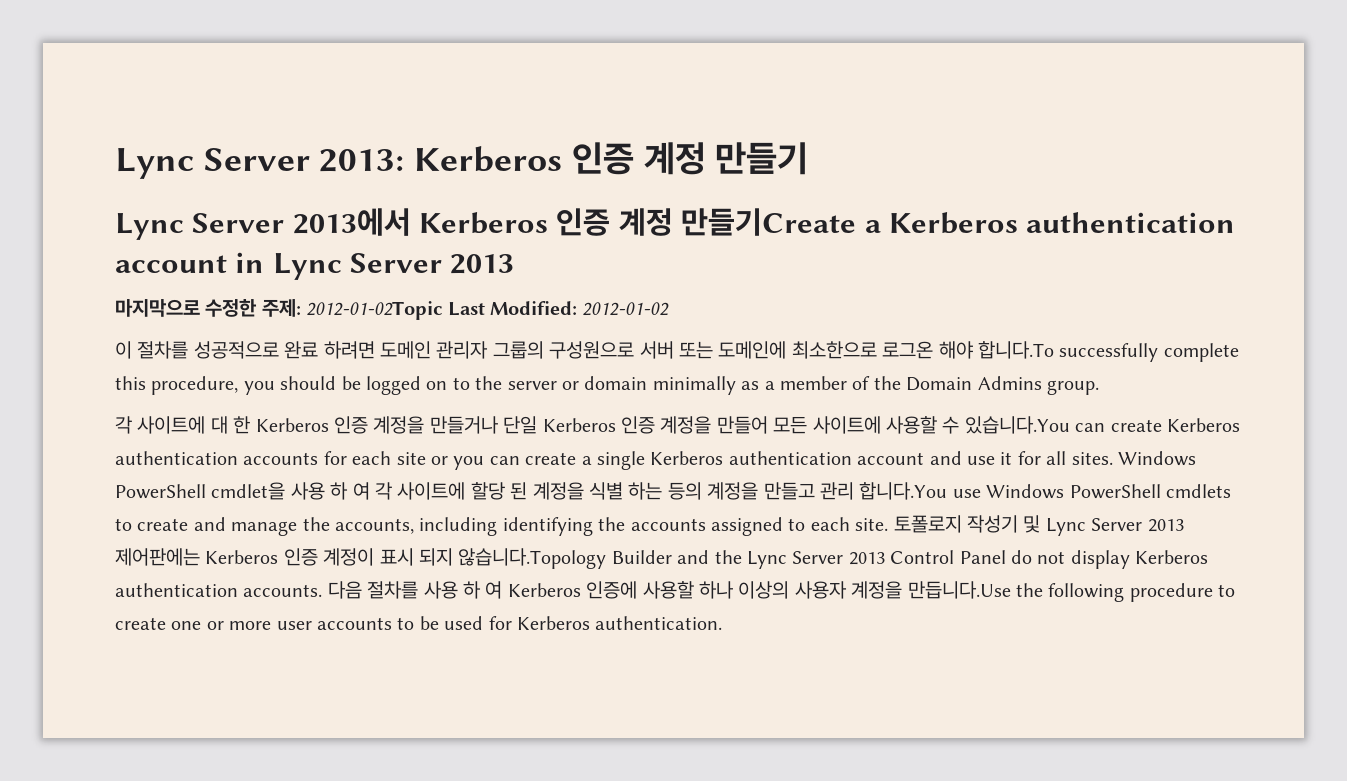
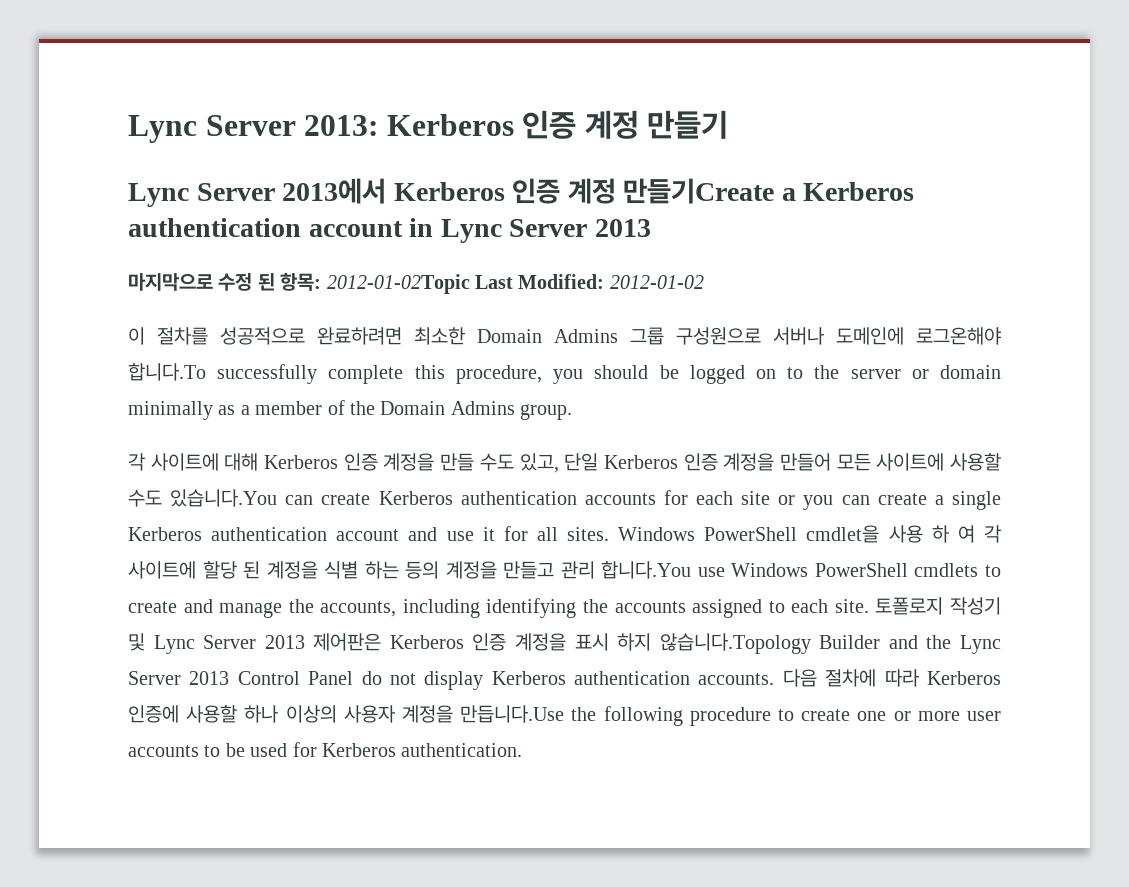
[205,299,301,317] 수정한 주제: -> [218,272,322,291] 수정 된 항목:
[284,341,973,359] 완료 하려면 도메인 관리자 그룹의 구성원으로 서버 또는 도메인에 최소한으로 로그온 해야 -> [317,327,1001,345] 완료하려면 최소한 Domain Admins 그룹 구성원으로 서버나 도메인에 로그온해야
[210,416,498,434] 대 한 Kerberos 인증 계정을 만들거나 -> [224,453,559,473] 대해 Kerberos 인증 계정을 만들 수도 있고,
[942,416,960,434] 수 -> [128,489,162,507] 수도
[115,548,453,566] 제어판에는 Kerberos 인증 계정이 표시 되지 -> [313,633,652,651] 제어판은 Kerberos 인증 계정을 표시 하지
[367,581,503,599] 절차를 사용 하 여 -> [825,669,920,687] 절차에 따라

